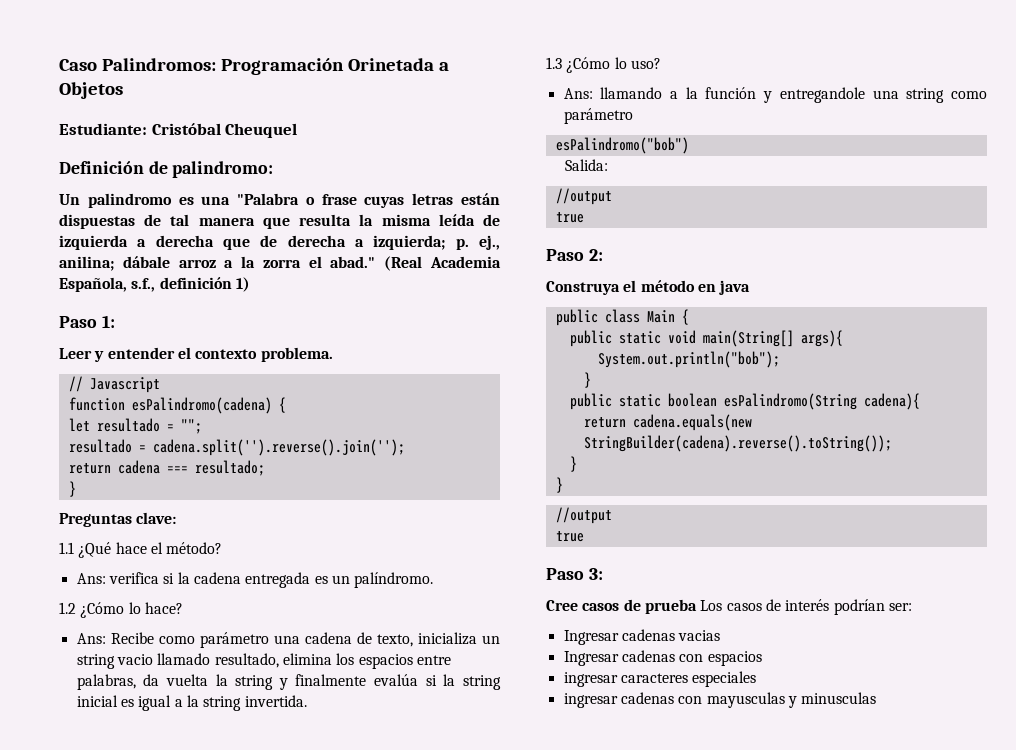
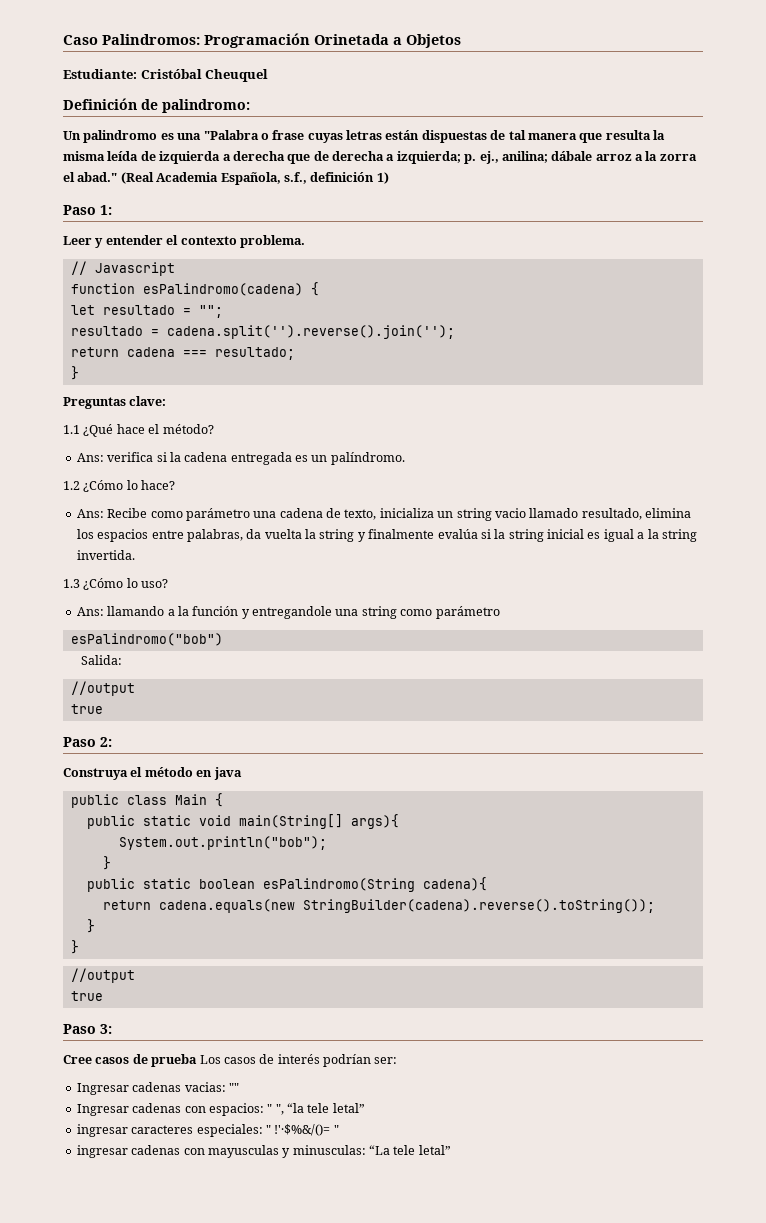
[678,630,721,641] vacias -> [184,1082,239,1092] vacias: ""
[707,651,762,666] [563,671,757,687] espacios // ingresar caracteres especiales -> [208,1103,365,1116] [76,1124,339,1137] espacios: " ", “la tele letal” // ingresar caracteres especiales: " !'·$%&/()= "
[801,692,877,704] minusculas -> [292,1145,451,1155] minusculas: “La tele letal”

